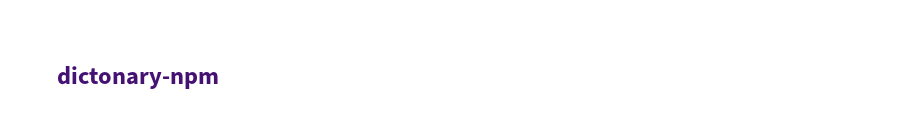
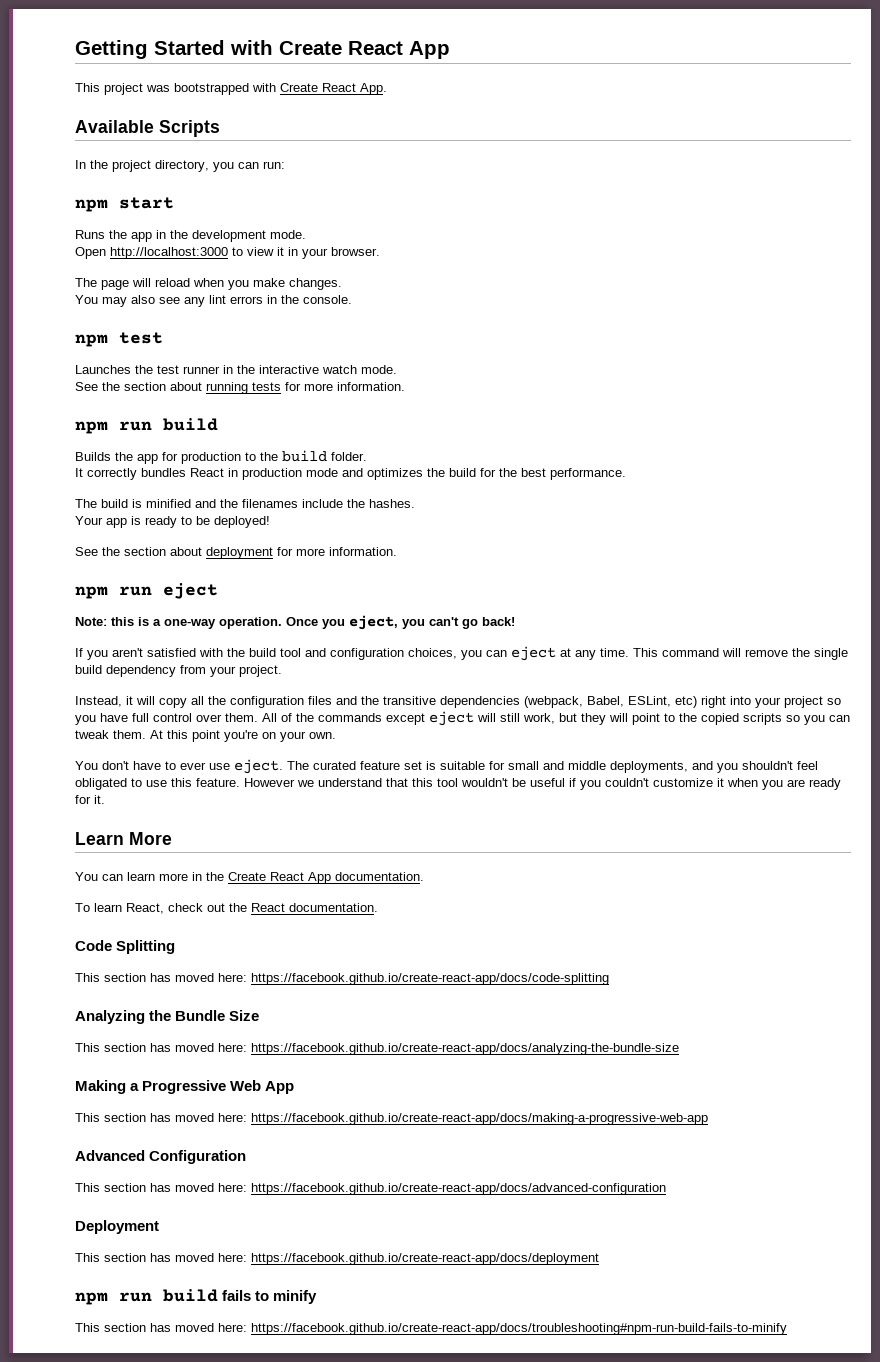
[57,66,219,89] dictonary-npm -> [75,40,450,59] [75,83,387,95] [75,120,220,137] [75,160,285,172] [75,197,174,212] [75,230,306,242] [75,247,380,259] [75,278,342,290] [75,295,352,307] [75,332,163,347] [75,365,397,374] [75,382,405,394] [75,418,218,434] [75,450,367,464] [75,468,626,480] [75,499,415,508] [75,516,270,528] [75,547,397,559] [75,583,218,599] [75,615,515,630] [75,646,848,661] [75,665,282,677] [75,696,841,708] [75,711,850,726] [75,730,336,742] [75,759,818,774] [75,778,841,790] [75,795,105,804] [75,832,172,845] [75,872,424,884] [75,903,378,914] [75,940,176,954] [75,973,609,985] [75,1010,260,1024] [75,1043,679,1055] [75,1080,295,1094] [75,1113,708,1125] [75,1150,247,1164] [75,1183,666,1195] [75,1220,159,1234] [75,1253,599,1265] [75,1289,318,1305] [75,1323,787,1335] Getting Started with Create React App // This project was bootstrapped with Create React App. // Available Scripts // In the project directory, you can run: // npm start // Runs the app in the development mode. // Open http://localhost:3000 to view it in your browser. // The page will reload when you make changes. // You may also see any lint errors in the console. // npm test // Launches the test runner in the interactive watch mode. // See the section about running tests for more information. // npm run build // Builds the app for production to the build folder. // It correctly bundles React in production mode and optimizes the build for the best performance. // The build is minified and the filenames include the hashes. // Your app is ready to be deployed! // See the section about deployment for more information. // npm run eject // Note: this is a one-way operation. Once you eject, you can't go back! // If you aren't satisfied with the build tool and configuration choices, you can eject at any time. This command will remove the single build dependency from your project. // Instead, it will copy all the configuration files and the transitive dependencies (webpack, Babel, ESLint, etc) right into your project so you have full control over them. All of the commands except eject will still work, but they will point to the copied scripts so you can tweak them. At this point you're on your own. // You don't have to ever use eject. The curated feature set is suitable for small and middle deployments, and you shouldn't feel obligated to use this feature. However we understand that this tool wouldn't be useful if you couldn't customize it when you are ready for it. // Learn More // You can learn more in the Create React App documentation. // To learn React, check out the React documentation. // Code Splitting // This section has moved here: https://facebook.github.io/create-react-app/docs/code-splitting // Analyzing the Bundle Size // This section has moved here: https://facebook.github.io/create-react-app/docs/analyzing-the-bundle-size // Making a Progressive Web App // This section has moved here: https://facebook.github.io/create-react-app/docs/making-a-progressive-web-app // Advanced Configuration // This section has moved here: https://facebook.github.io/create-react-app/docs/advanced-configuration // Deployment // This section has moved here: https://facebook.github.io/create-react-app/docs/deployment // npm run build fails to minify // This section has moved here: https://facebook.github.io/create-react-app/docs/troubleshooting#npm-run-build-fails-to-minify

